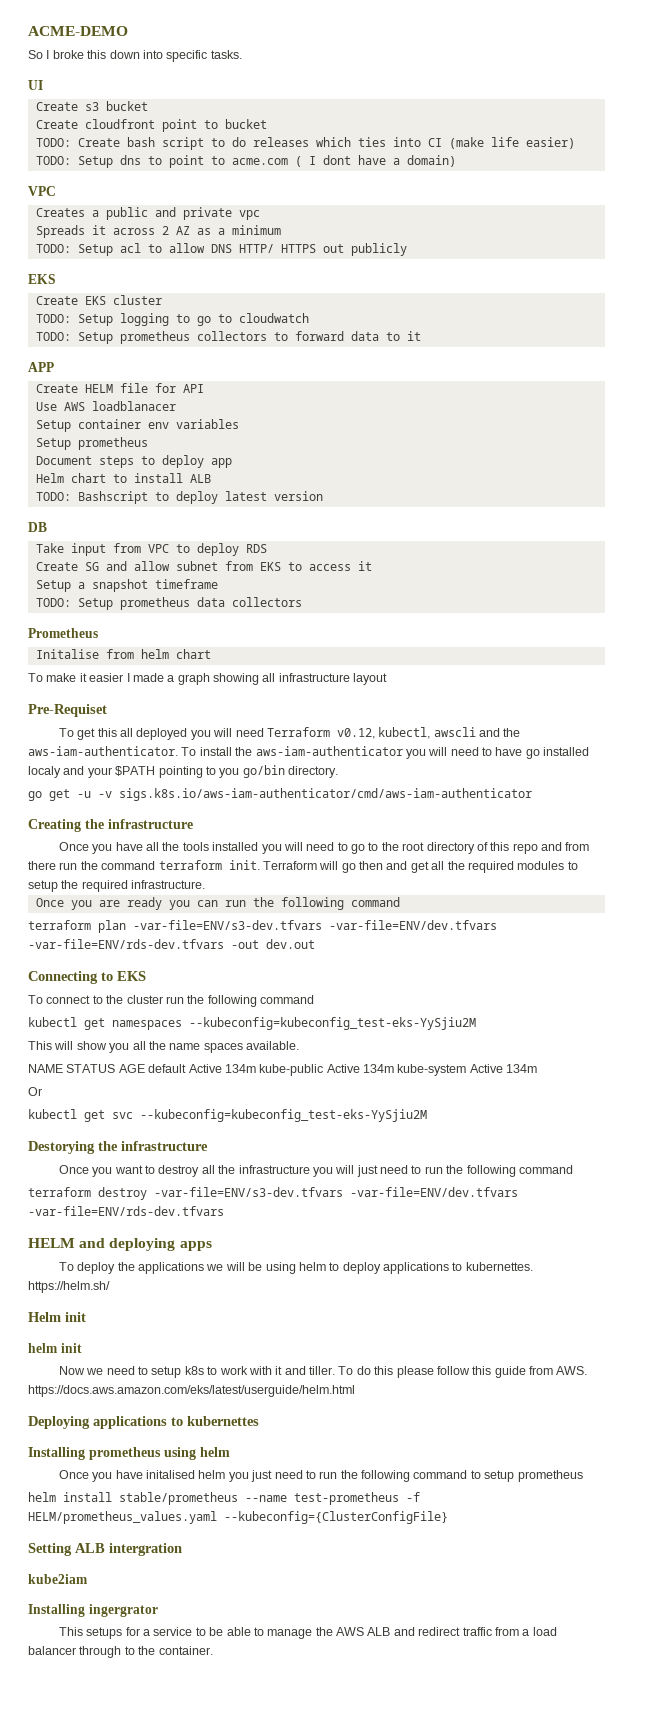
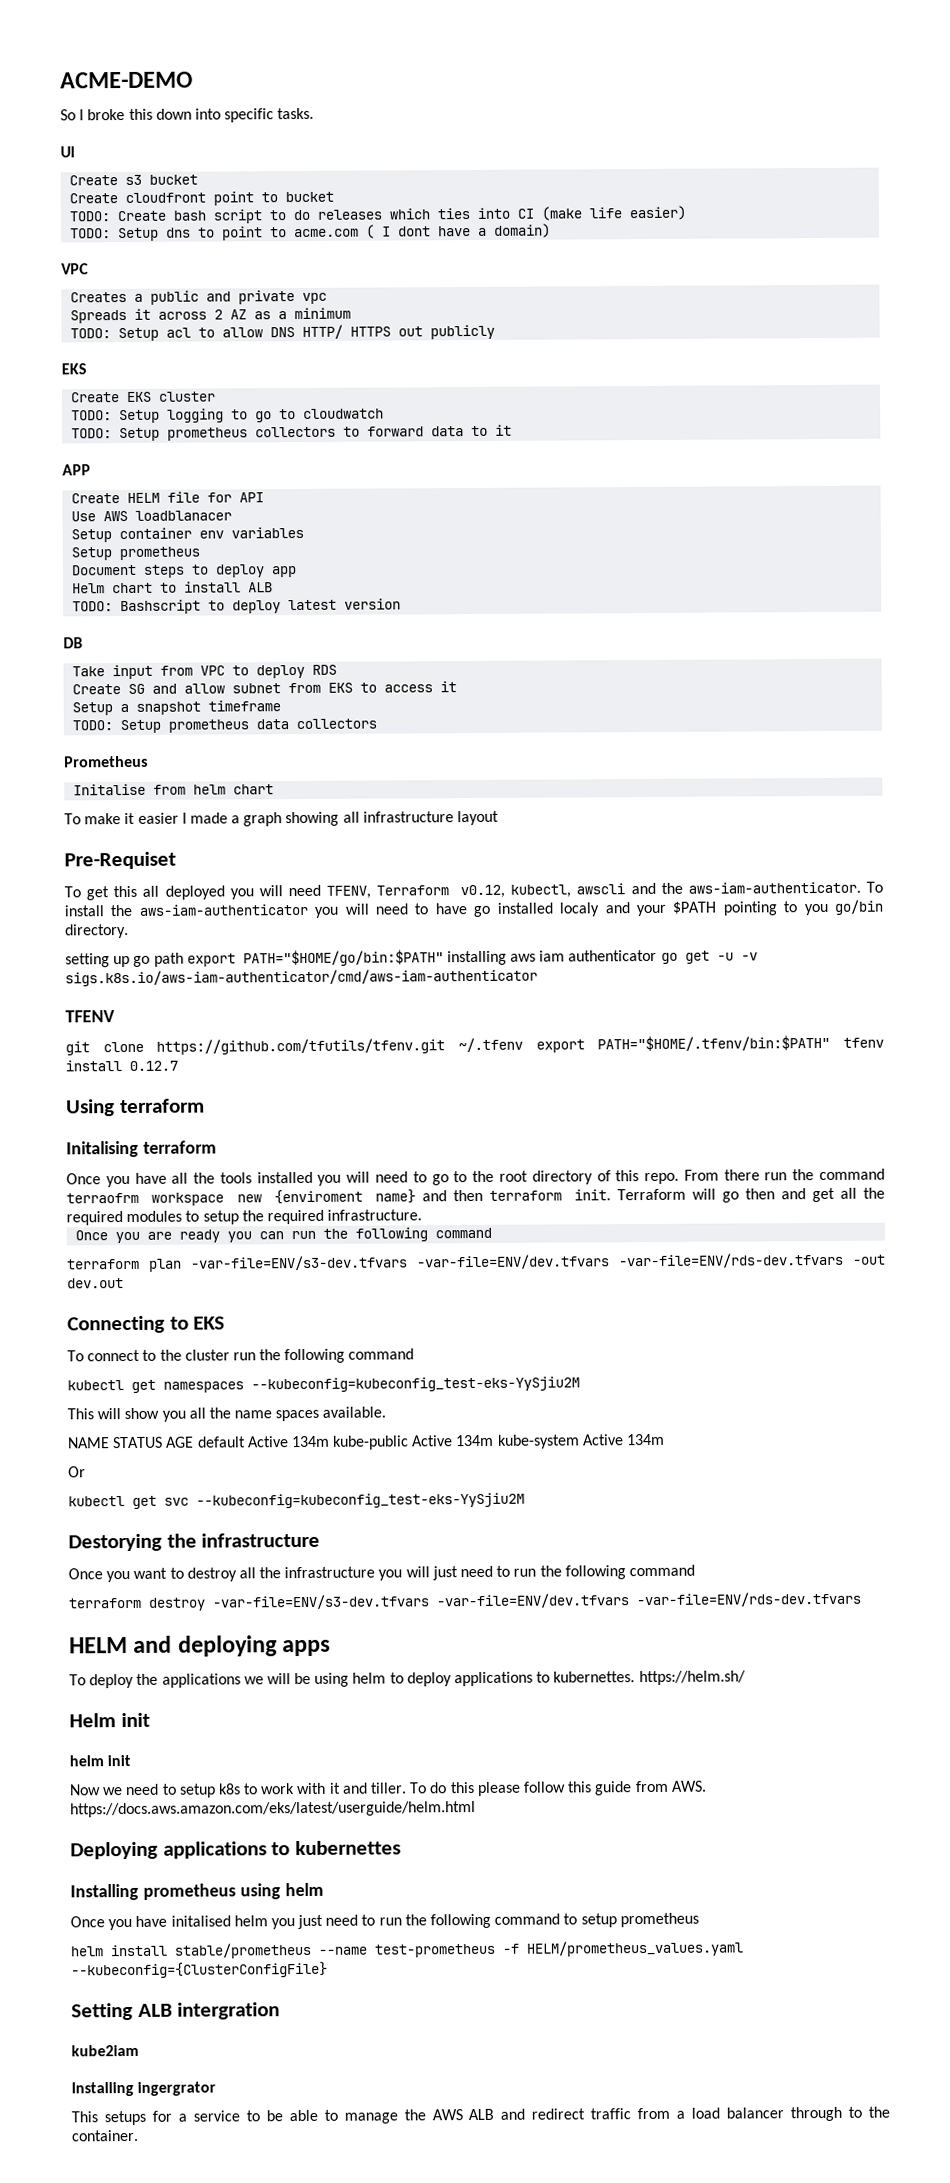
(264, 732) none -> [326,885,372,899] TFENV,
(338, 772) none -> [65,949,658,968] setting up go path export PATH="$HOME/go/bin:$PATH" installing aws iam authenticator
[28,819,193,832] Creating the infrastructure -> [65,1010,115,1023] [65,1034,884,1056] [65,1060,178,1072] [66,1098,205,1117] [66,1140,217,1158] TFENV // git clone https://github.com/tfutils/tfenv.git ~/.tfenv export PATH="$HOME/.tfenv/bin:$PATH" tfenv install 0.12.7 // Using terraform // Initalising terraform
[512,842,590,854] repo and from -> [644,1169,719,1185] repo. From
(156, 865) none -> [66,1189,484,1206] terraofrm workspace new {enviroment name} and then

